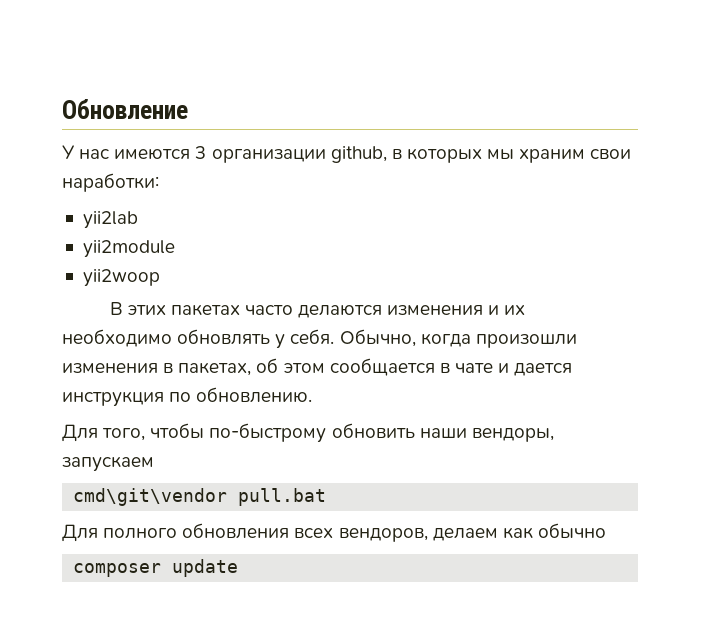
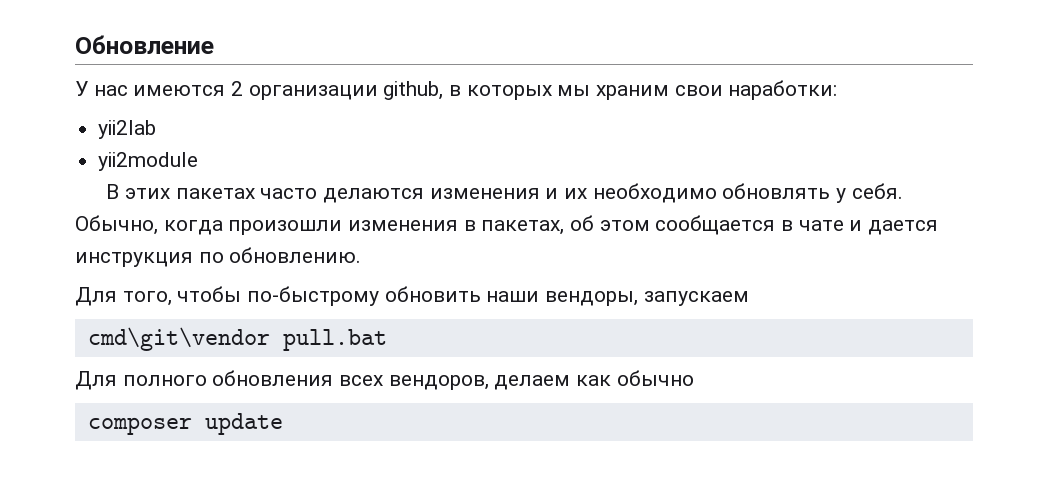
[195,146,207,159] 3 -> [231,81,244,96] 2
[82,269,160,287] // yii2woop -> (199, 161) none

